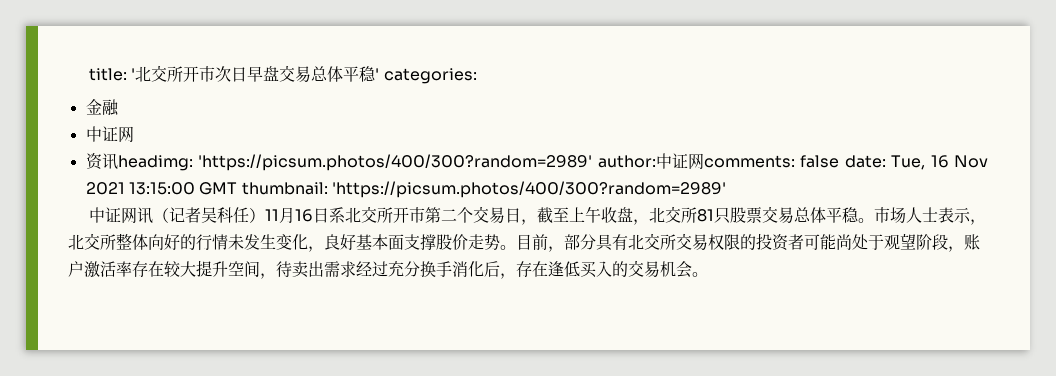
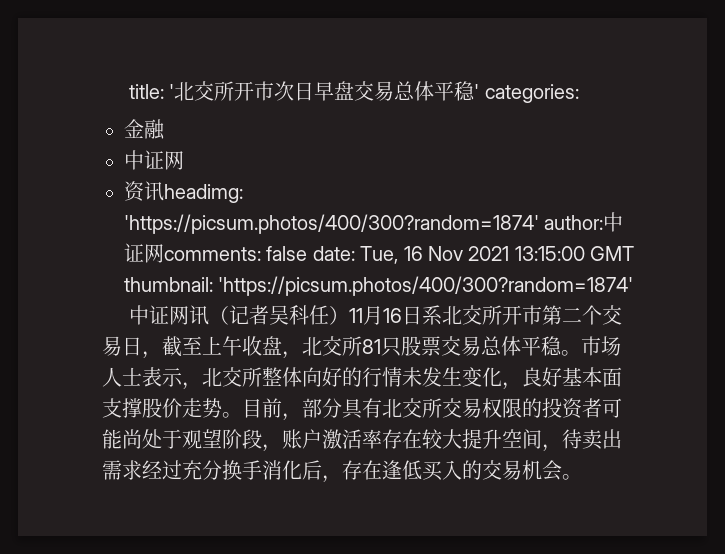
[198,154,593,171] 'https://picsum.photos/400/300?random=2989' -> [124,214,539,234] 'https://picsum.photos/400/300?random=1874'
[331,181,726,198] 'https://picsum.photos/400/300?random=2989' -> [218,276,634,296] 'https://picsum.photos/400/300?random=1874'

